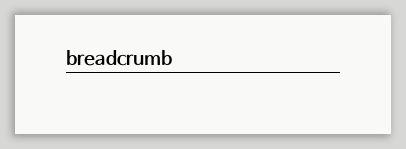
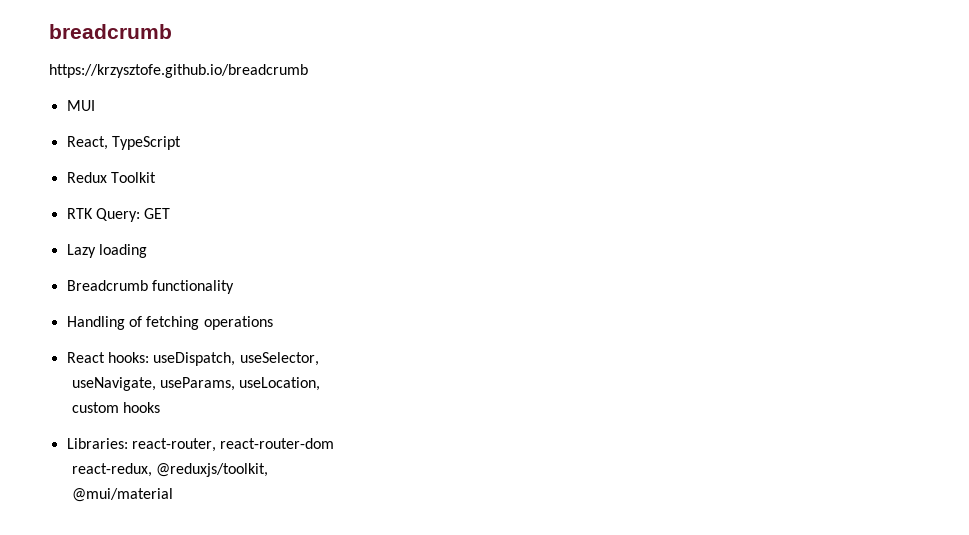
(172, 58) none -> [49,64,308,78] [66,100,95,111] [66,136,181,150] [66,172,156,183] [66,208,171,222] [66,244,147,258] [66,280,234,294] [66,316,273,330] [66,352,319,366] [71,377,321,391] [71,402,160,413] [66,438,335,452] [71,463,268,477] [71,488,173,502] // https://krzysztofe.github.io/breadcrumb // MUI // React, TypeScript // Redux Toolkit // RTK Query: GET // Lazy loading // Breadcrumb functionality // Handling of fetching operations // React hooks: useDispatch, useSelector, // useNavigate, useParams, useLocation, // custom hooks // Libraries: react-router, react-router-dom // react-redux, @reduxjs/toolkit, // @mui/material

